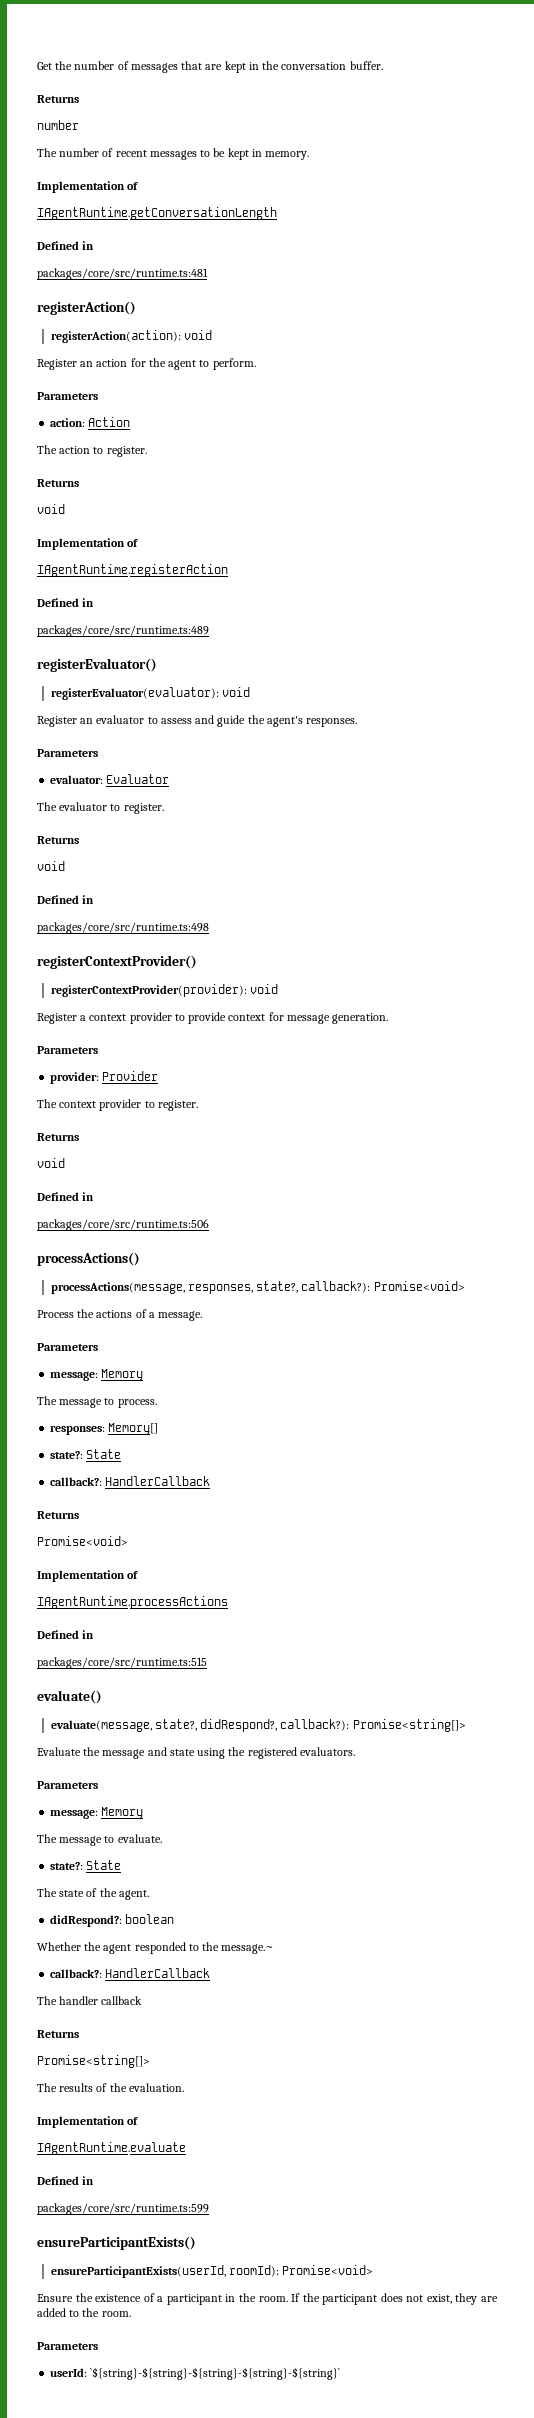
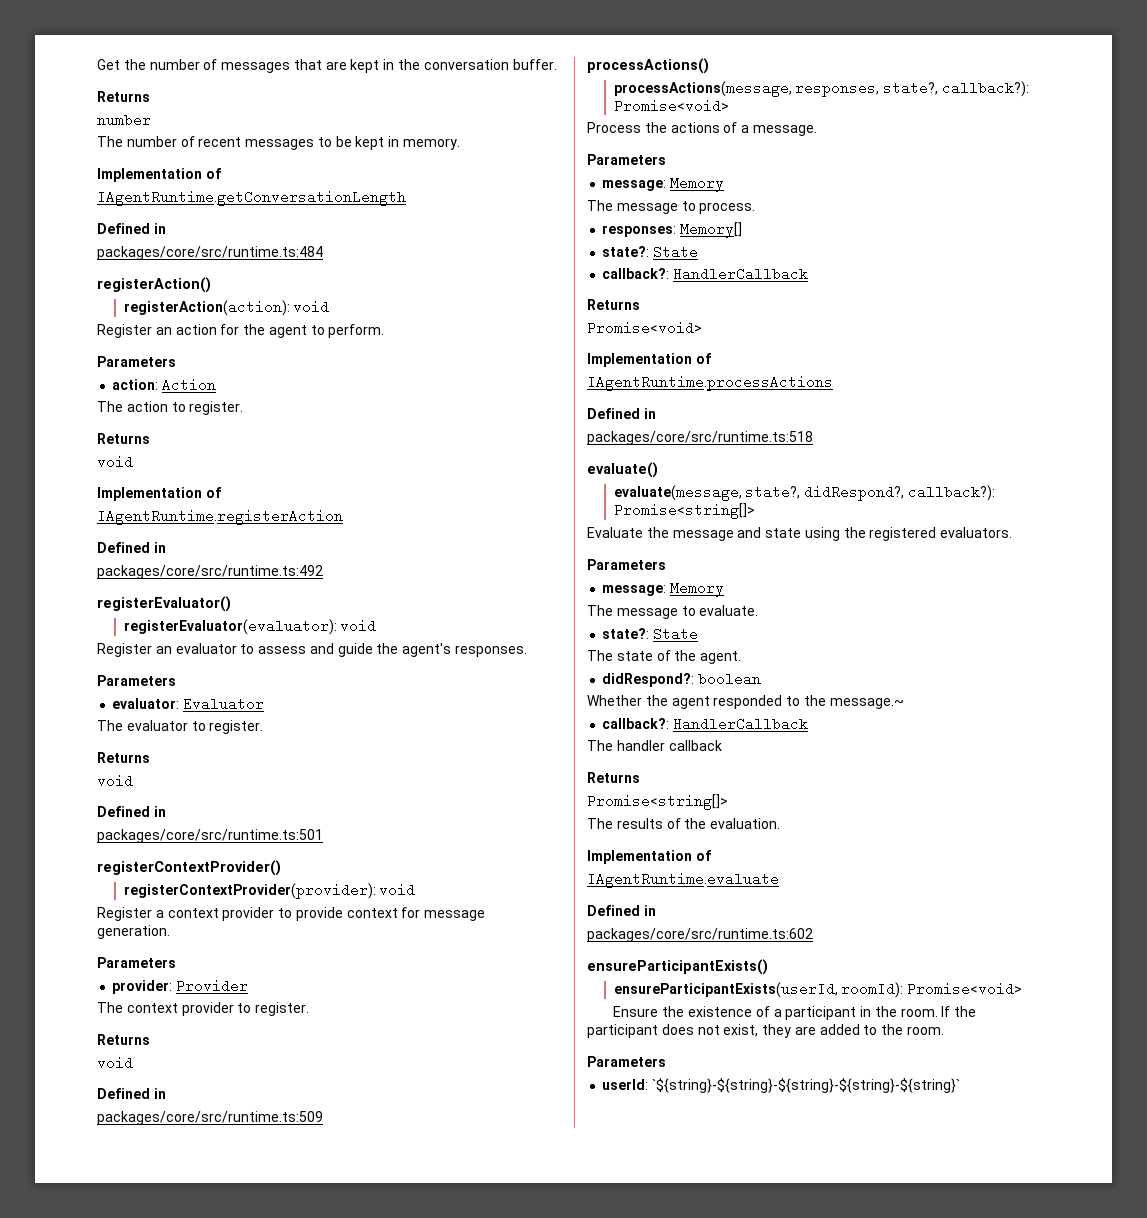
[37,268,208,280] packages/core/src/runtime.ts:481 -> [97,246,323,260] packages/core/src/runtime.ts:484
[37,625,209,637] packages/core/src/runtime.ts:489 -> [97,565,323,579] packages/core/src/runtime.ts:492
[37,922,209,934] packages/core/src/runtime.ts:498 -> [97,829,323,843] packages/core/src/runtime.ts:501
[37,1219,209,1231] packages/core/src/runtime.ts:506 -> [97,1111,323,1125] packages/core/src/runtime.ts:509
[37,1657,207,1669] packages/core/src/runtime.ts:515 -> [587,431,813,445] packages/core/src/runtime.ts:518
[37,2203,209,2215] packages/core/src/runtime.ts:599 -> [587,928,813,942] packages/core/src/runtime.ts:602

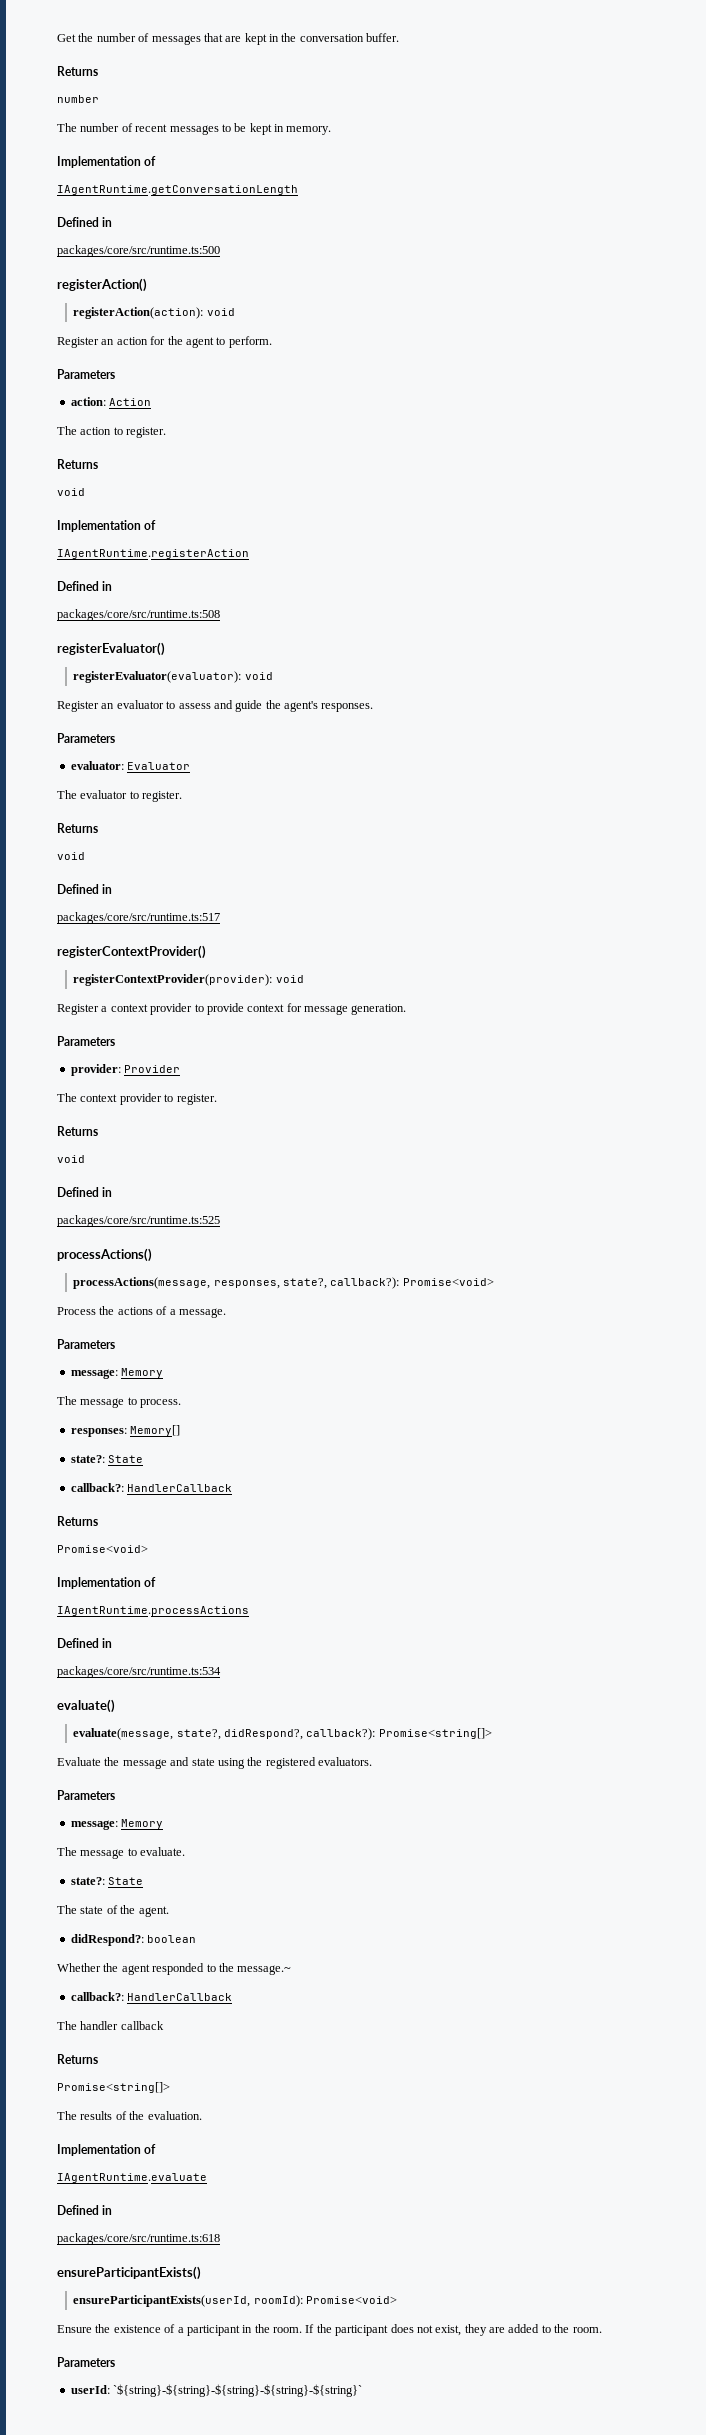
[97,246,323,260] packages/core/src/runtime.ts:484 -> [57,245,220,257] packages/core/src/runtime.ts:500
[97,565,323,579] packages/core/src/runtime.ts:492 -> [57,609,220,621] packages/core/src/runtime.ts:508
[97,829,323,843] packages/core/src/runtime.ts:501 -> [57,912,220,924] packages/core/src/runtime.ts:517
[97,1111,323,1125] packages/core/src/runtime.ts:509 -> [57,1215,220,1227] packages/core/src/runtime.ts:525
[587,431,813,445] packages/core/src/runtime.ts:518 -> [57,1666,221,1678] packages/core/src/runtime.ts:534
[587,928,813,942] packages/core/src/runtime.ts:602 -> [57,2233,220,2245] packages/core/src/runtime.ts:618

